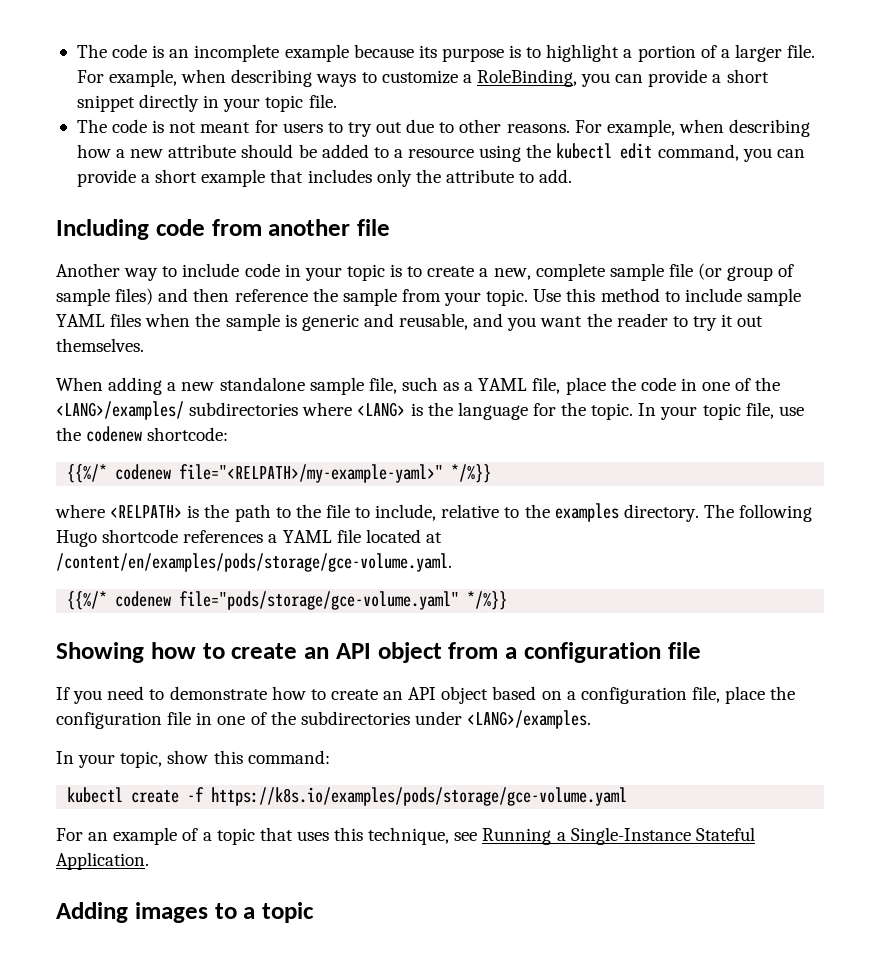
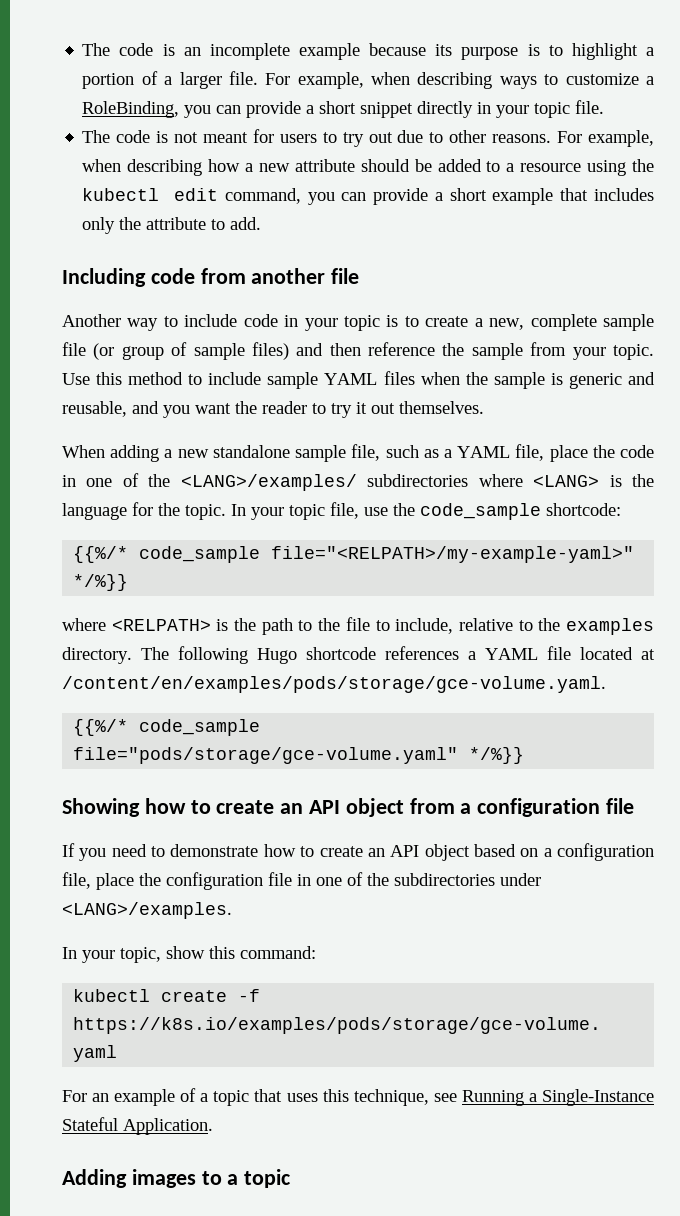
[86,426,143,442] codenew -> [420,503,541,520] code_sample
[115,464,172,480] codenew -> [139,546,261,563] code_sample
[115,591,172,607] codenew -> [139,719,261,736] code_sample

